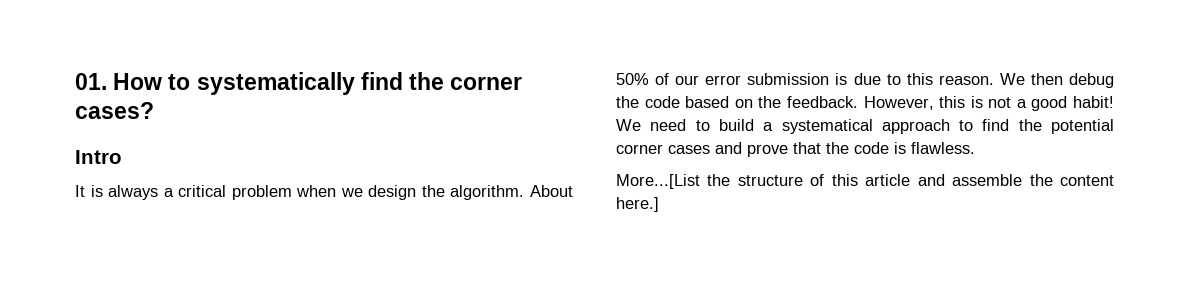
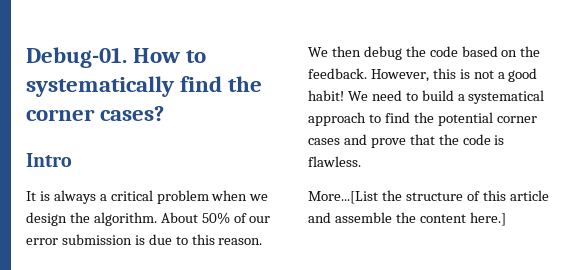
[75,73,107,90] 01. -> [26,47,127,68] Debug-01.

